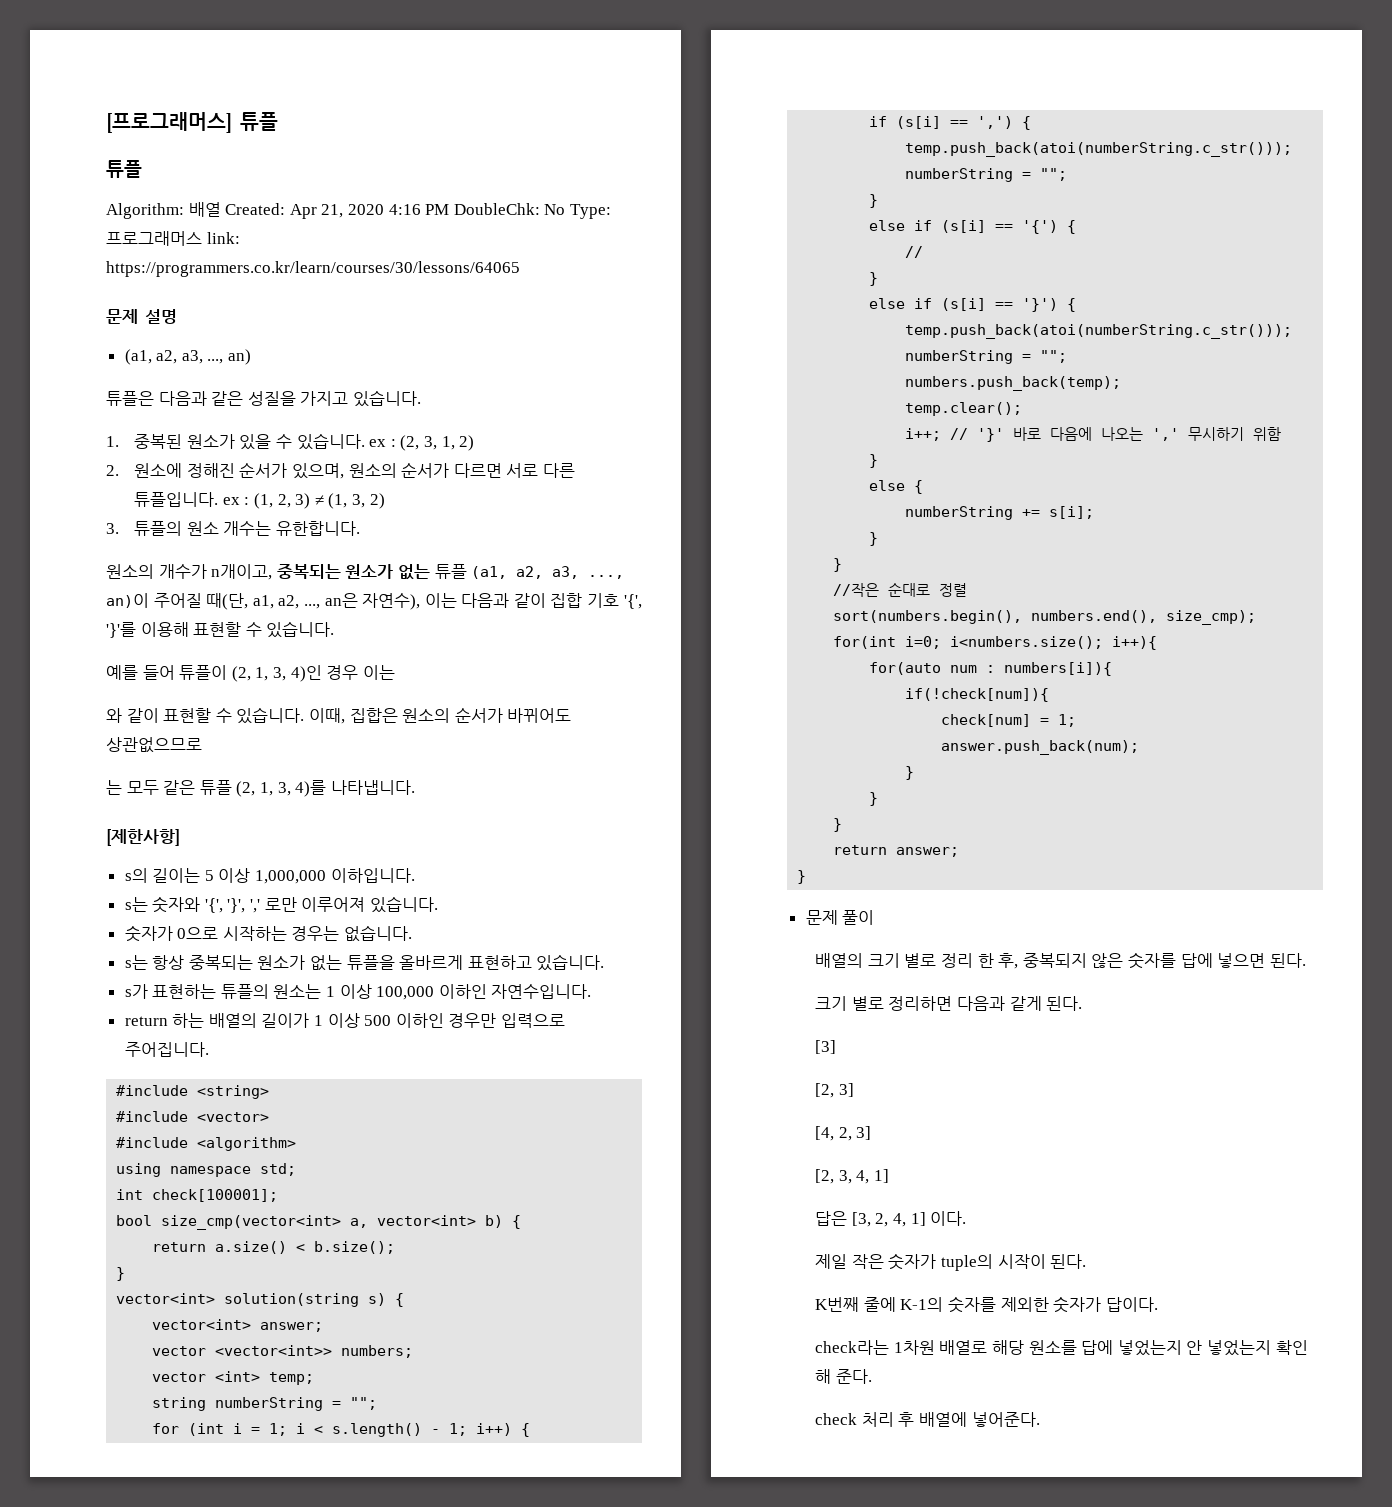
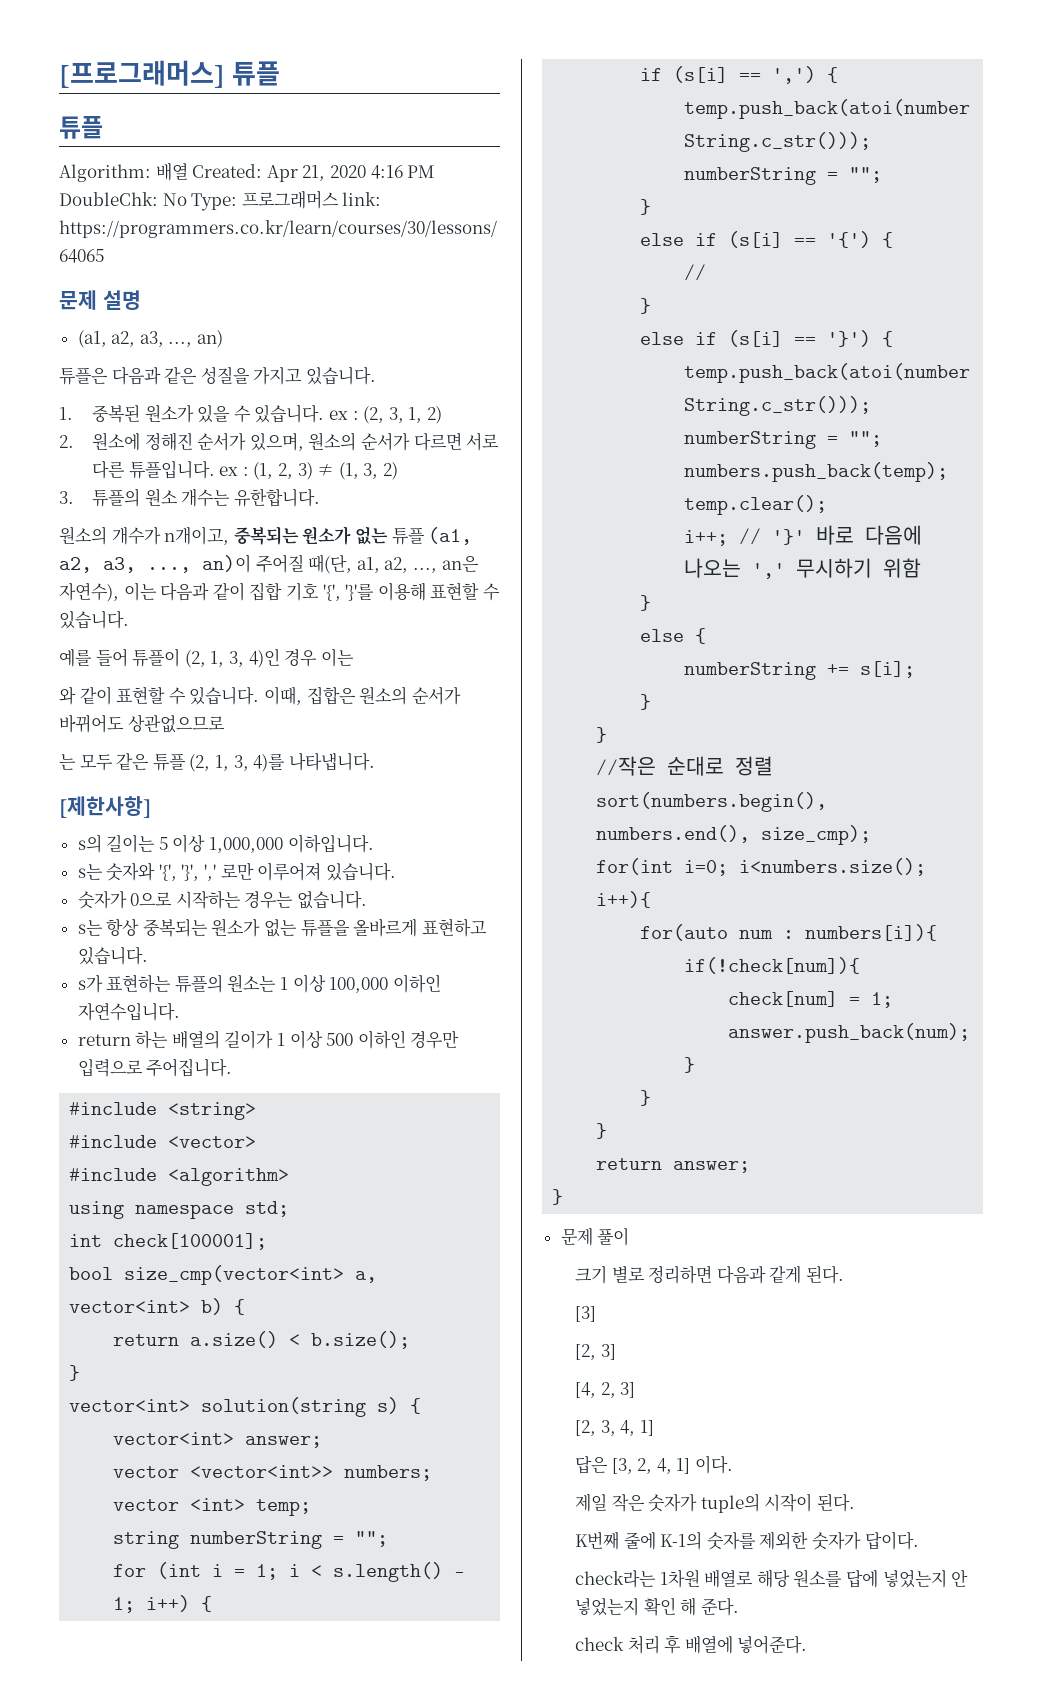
[815,952,1306,969] // 배열의 크기 별로 정리 한 후, 중복되지 않은 숫자를 답에 넣으면 된다. -> (630, 1236) none

